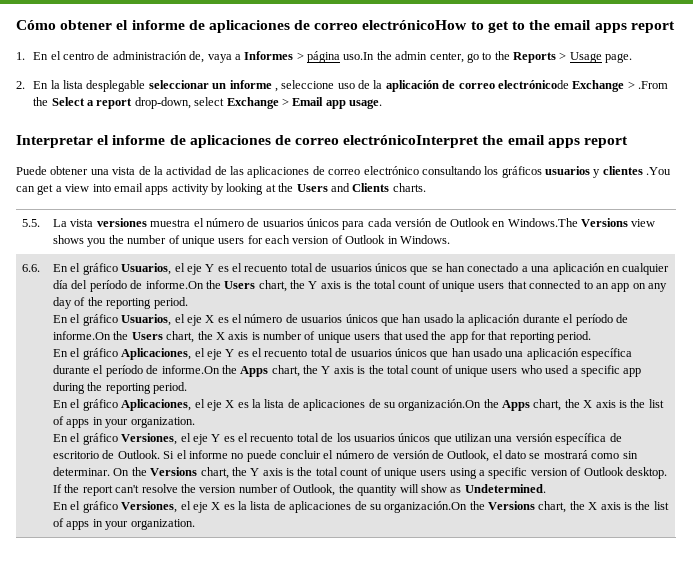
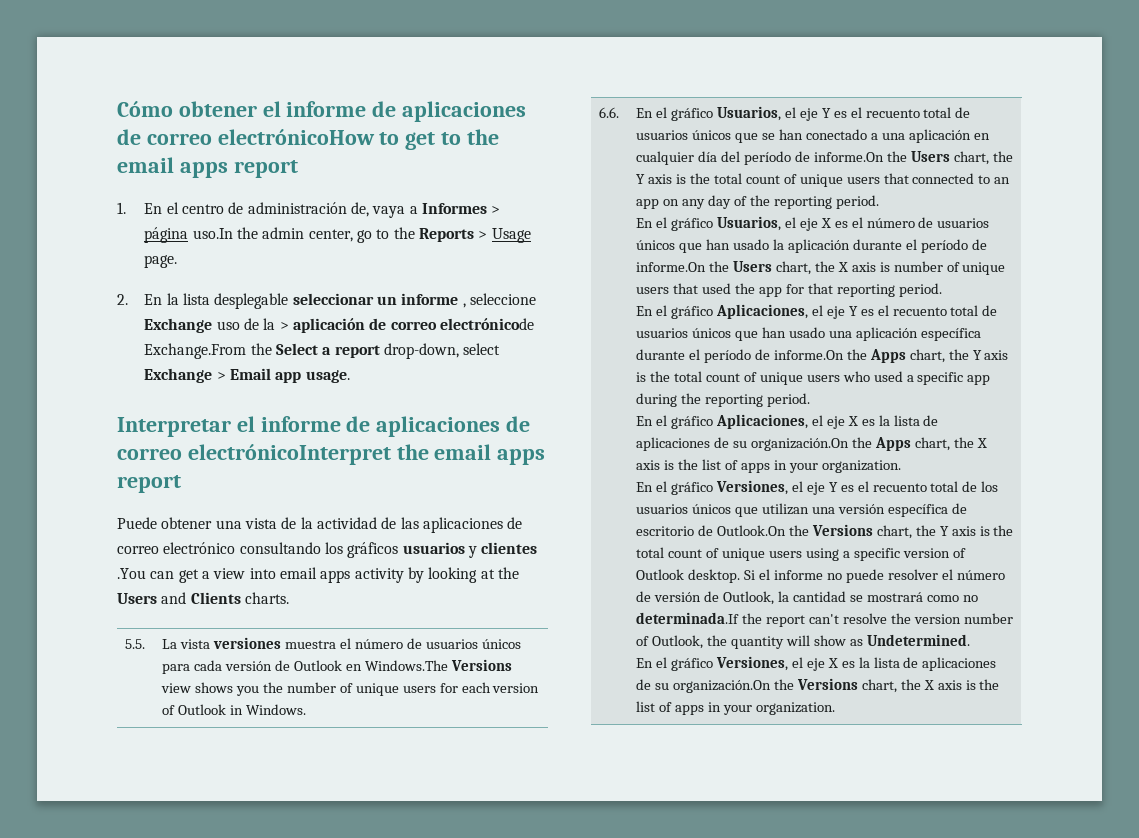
(335, 84) none -> [144,318,213,333] Exchange
(383, 84) none -> [279,322,289,330] >
[572,80,669,92] Exchange > .From -> [144,343,247,359] Exchange.From
[117,450,638,462] [53,467,130,476] Outlook. Si el informe no puede concluir el número de versión de Outlook, el dato se mostrará como sin determinar. On -> [717,525,787,536] Outlook.On
[53,484,63,493] If -> [744,569,1005,583] [636,591,978,605] [636,612,740,624] Si el informe no puede resolver el número de versión de Outlook, la cantidad se mostrará como no determinada.If

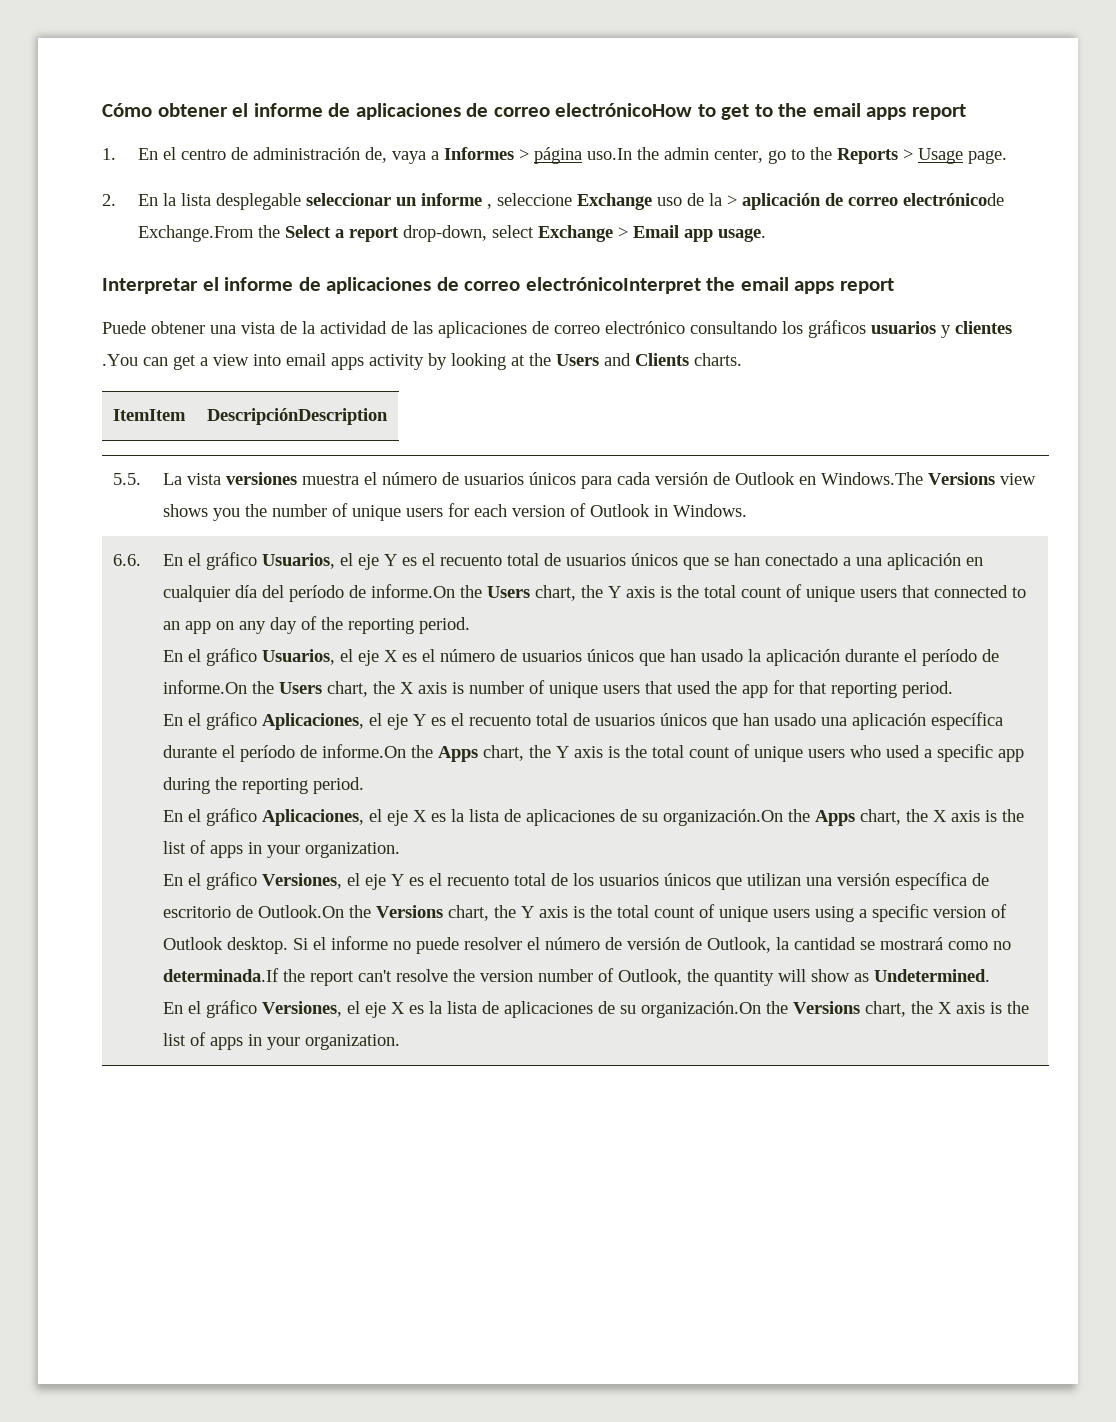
(289, 598) none -> [112,409,186,421] [206,408,388,425] // ItemItem | DescripciónDescription

